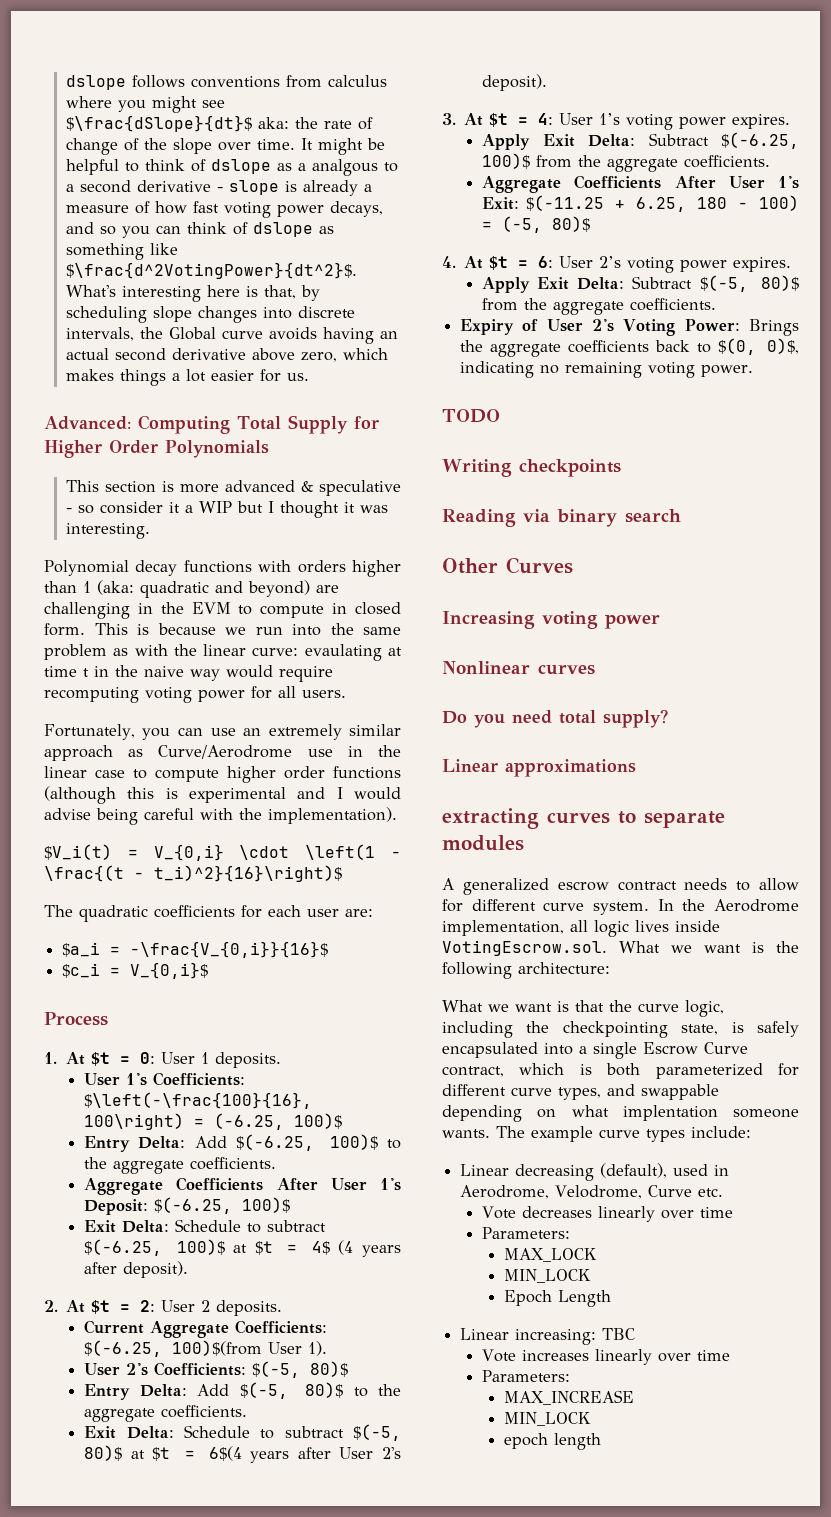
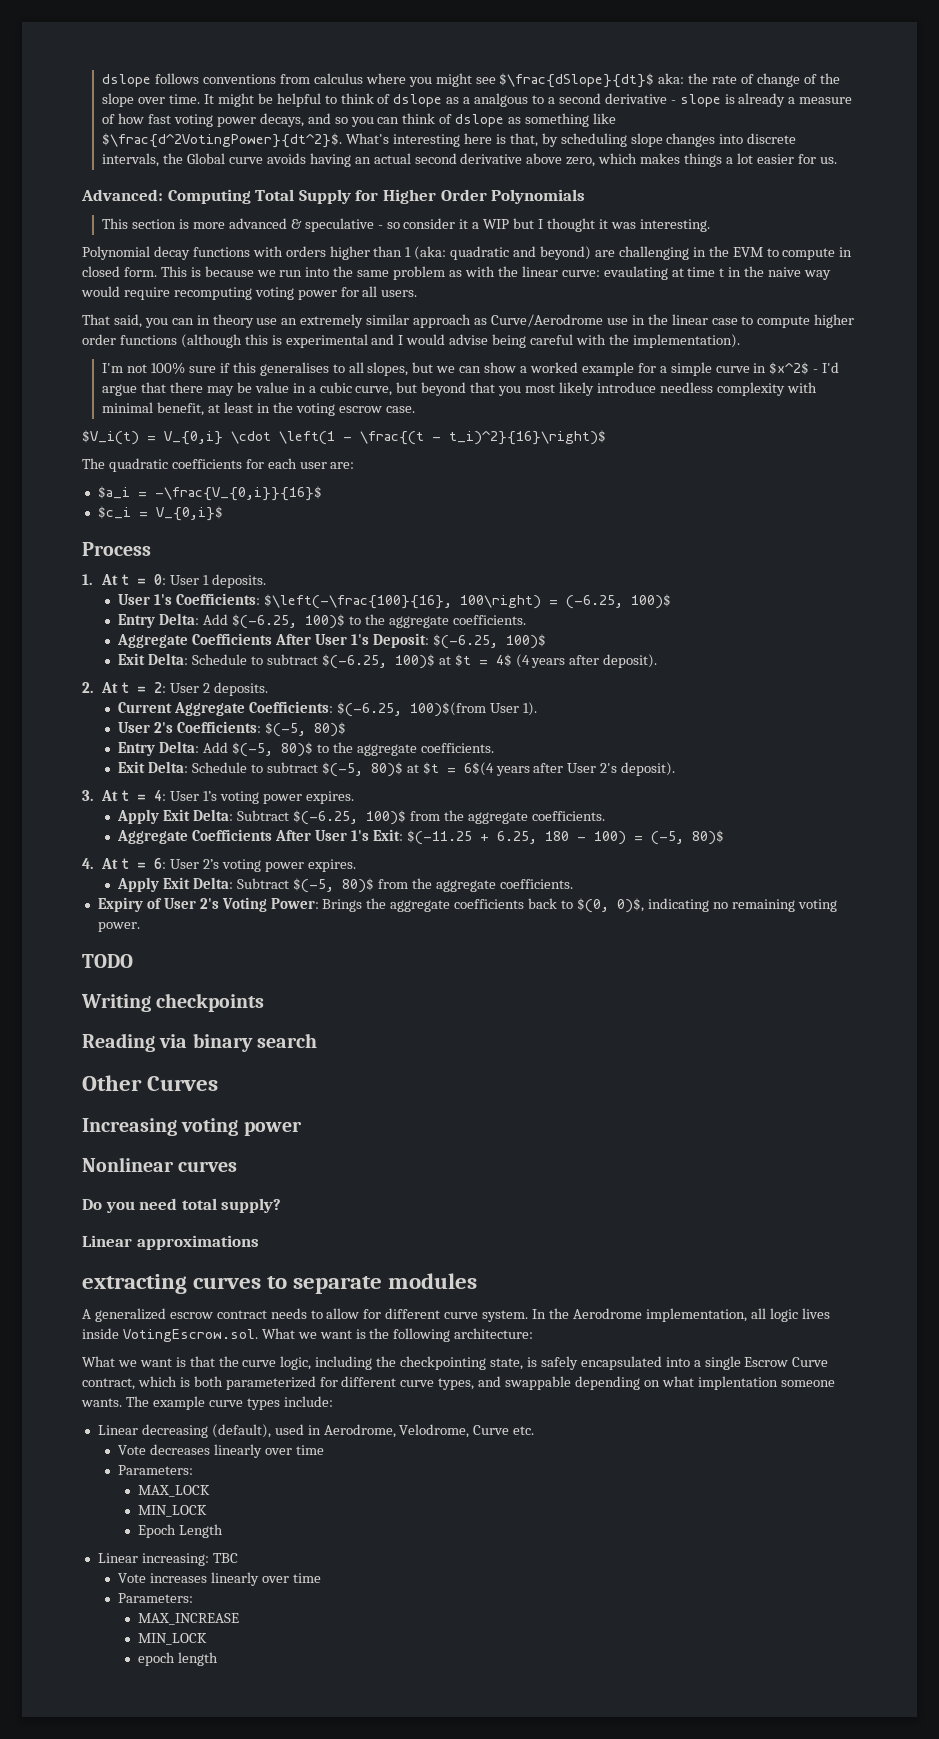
[44,724,203,740] Fortunately, you can -> [82,314,254,328] That said, you can in theory
(397, 815) none -> [102,362,840,376] [102,382,817,396] [102,402,415,416] // I'm not 100% sure if this generalises to all slopes, but we can show a worked example for a simple curve in $x^2$ - I'd argue that there may be value in a cubic curve, but beyond that you most likely introduce needless complexity with minimal benefit, at least in the voting escrow case.
[90,1052,110,1066] $t -> [121,574,130,585] t
[91,1300,111,1314] $t -> [121,682,130,693] t
[489,113,509,127] $t -> [121,790,130,801] t
[489,256,509,270] $t -> [121,858,130,869] t

